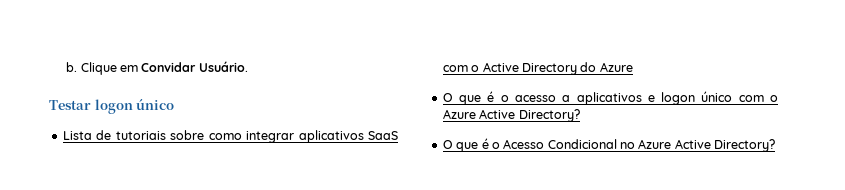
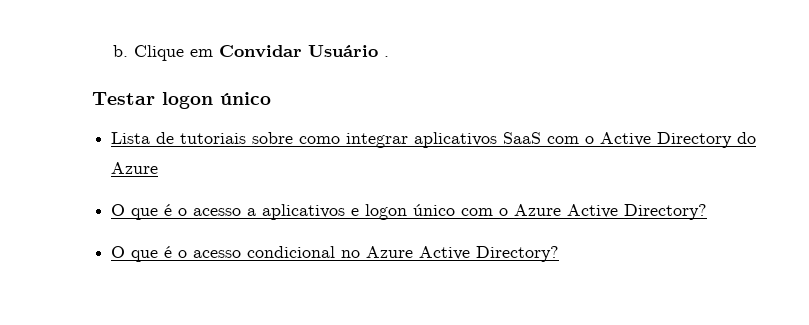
[198,61,248,72] Usuário. -> [308,45,390,57] Usuário .
[503,139,617,149] Acesso Condicional -> [193,246,336,258] acesso condicional

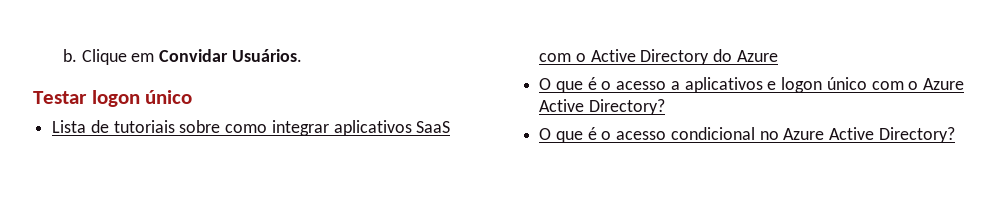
[308,45,390,57] Usuário . -> [231,49,302,62] Usuários.

